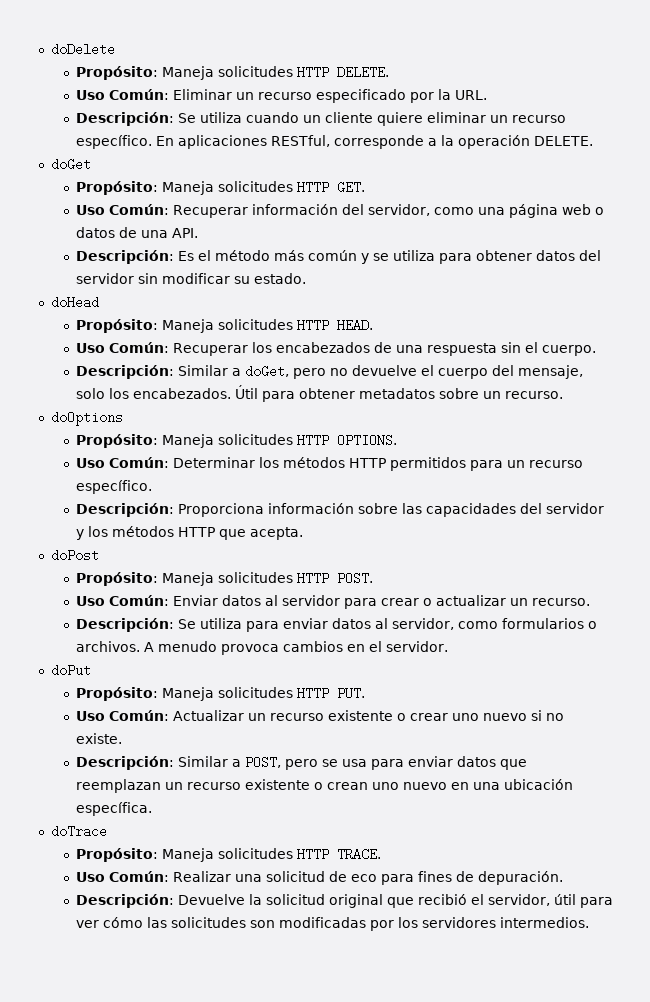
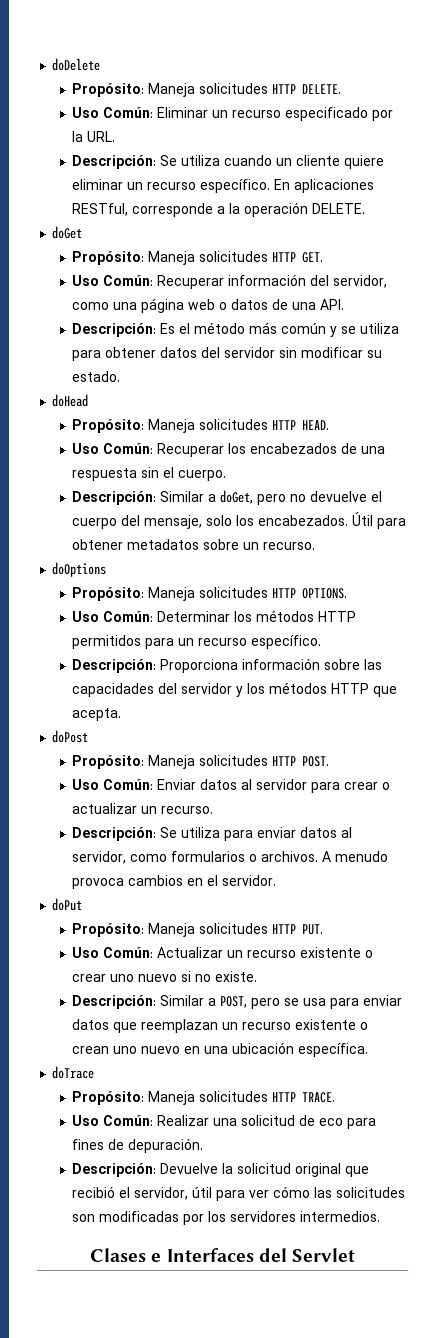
(590, 922) none -> [89,1248,356,1262] // Clases e Interfaces del Servlet

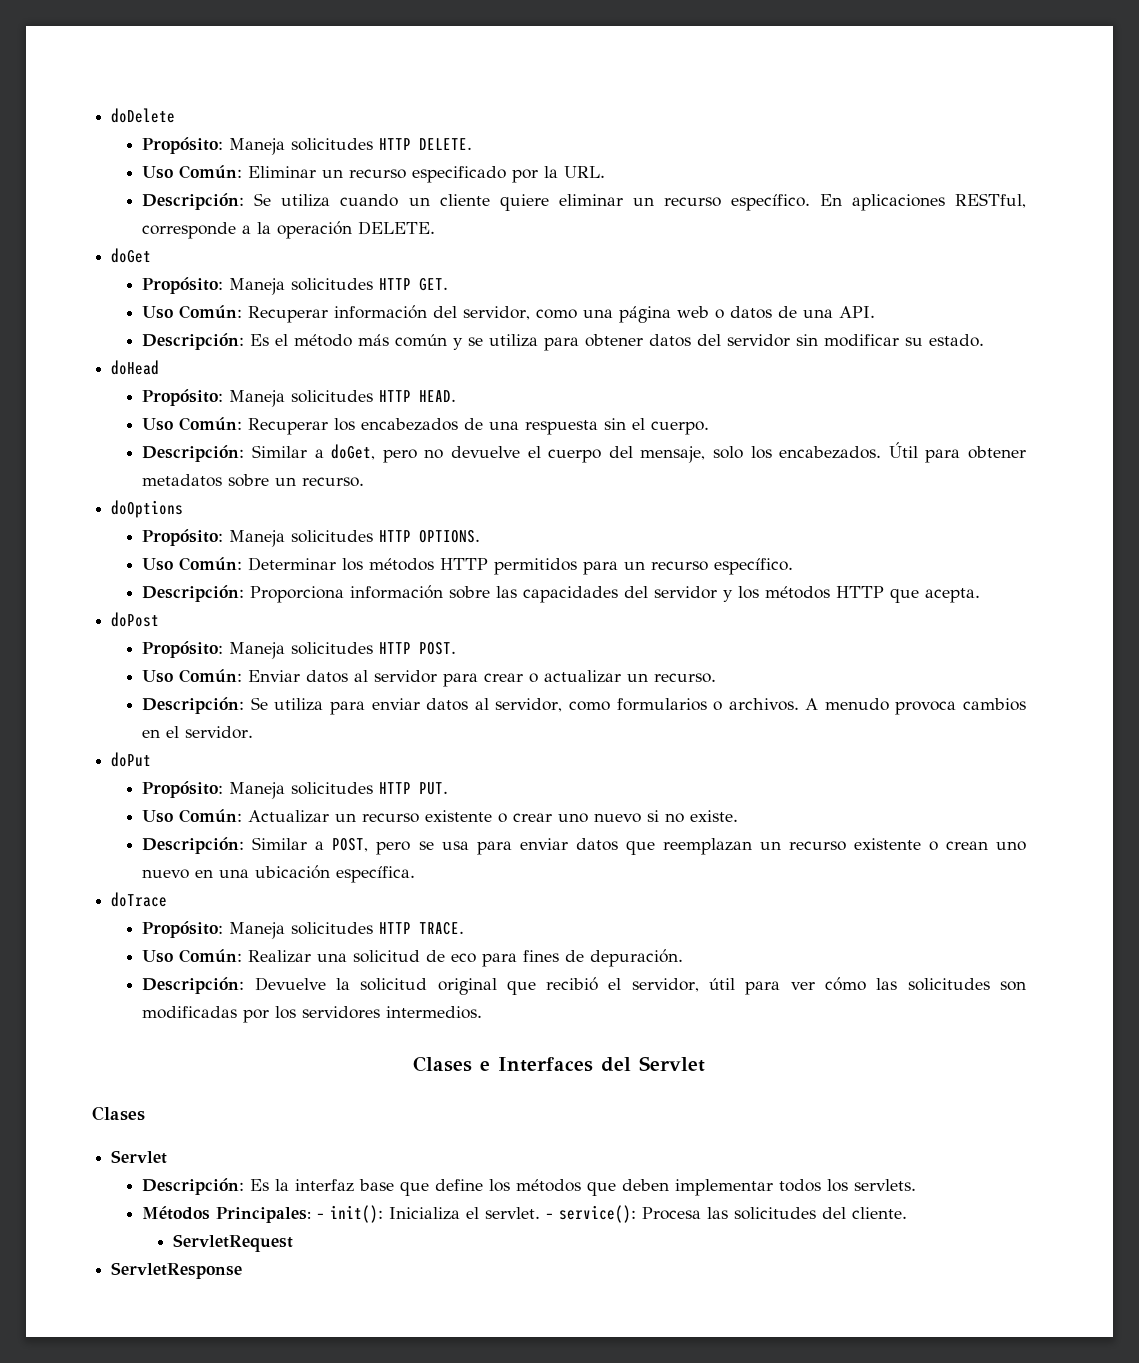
(356, 1255) none -> [92,1106,145,1121] [111,1150,168,1164] [142,1178,917,1196] [142,1205,908,1223] [173,1234,294,1252] [111,1262,243,1279] // Clases // Servlet // Descripción: Es la interfaz base que define los métodos que deben implementar todos los servlets. // Métodos Principales: - init(): Inicializa el servlet. - service(): Procesa las solicitudes del cliente. // ServletRequest // ServletResponse

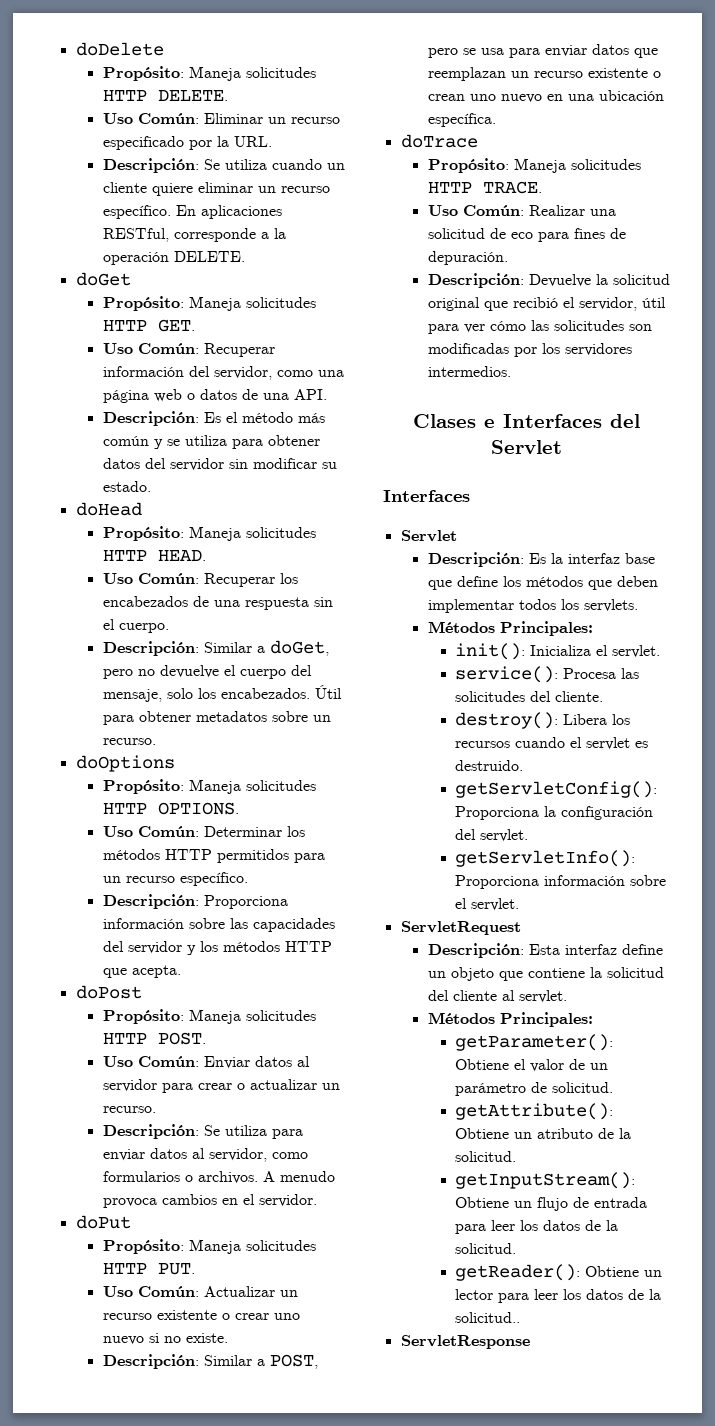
[92,1106,145,1121] Clases -> [383,490,470,502] Interfaces
[317,1213,325,1219] - -> (593, 628) //
[546,1213,554,1219] - -> (660, 651) //
[173,1234,294,1252] ServletRequest -> [454,712,630,729] [454,737,648,750] [454,760,523,771] [454,781,657,798] [454,806,653,820] [454,829,528,842] [454,850,635,867] [454,875,666,889] [454,898,519,911] [400,921,521,935] [427,943,663,958] [427,967,664,981] [427,990,567,1003] [427,1012,593,1027] [454,1034,613,1051] [454,1059,608,1072] [454,1082,613,1096] [454,1103,613,1120] [454,1128,631,1139] [454,1151,516,1162] [454,1172,635,1189] [454,1197,647,1211] [454,1220,618,1234] [454,1243,516,1254] [454,1264,662,1281] [454,1289,661,1303] [454,1312,520,1323] destroy(): Libera los recursos cuando el servlet es destruido. // getServletConfig(): Proporciona la configuración del servlet. // getServletInfo(): Proporciona información sobre el servlet. // ServletRequest // Descripción: Esta interfaz define un objeto que contiene la solicitud del cliente al servlet. // Métodos Principales: // getParameter(): Obtiene el valor de un parámetro de solicitud. // getAttribute(): Obtiene un atributo de la solicitud. // getInputStream(): Obtiene un flujo de entrada para leer los datos de la solicitud. // getReader(): Obtiene un lector para leer los datos de la solicitud..

